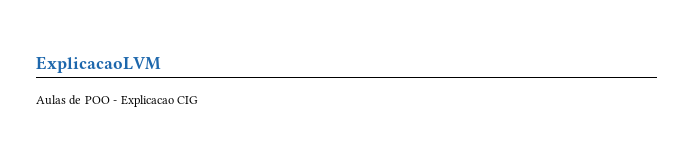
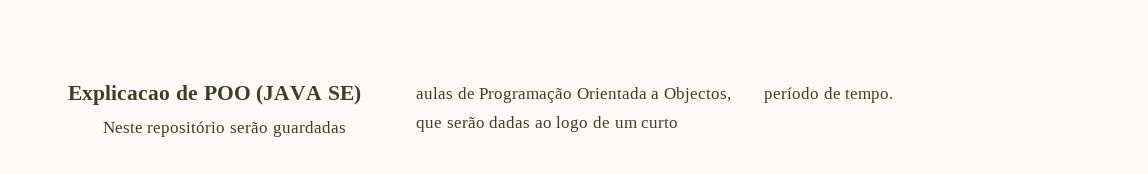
[36,56,161,73] [36,95,198,107] ExplicacaoLVM // Aulas de POO - Explicacao CIG -> [68,85,362,105] [102,121,346,137] [416,87,731,103] [416,116,679,132] [764,87,894,103] Explicacao de POO (JAVA SE) // Neste repositório serão guardadas aulas de Programação Orientada a Objectos, que serão dadas ao logo de um curto período de tempo.

